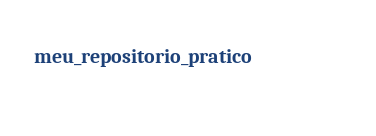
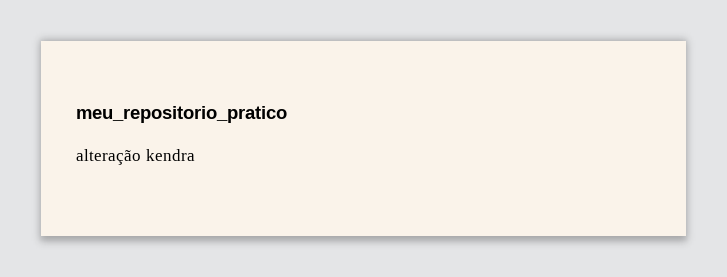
(252, 58) none -> [76,149,195,165] // alteração kendra

